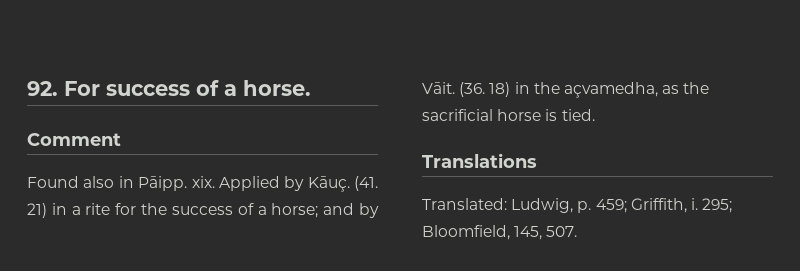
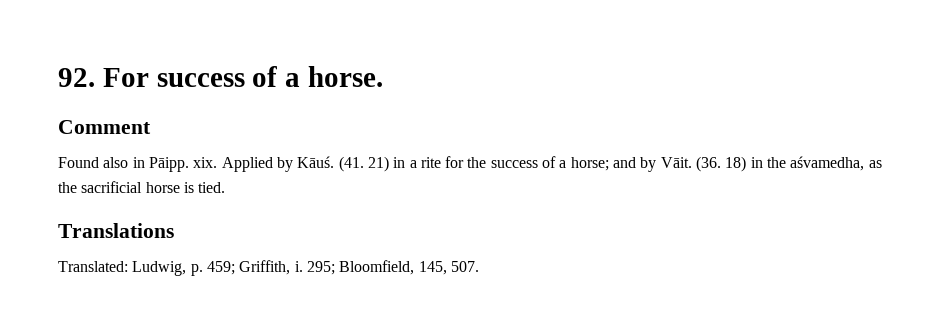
[307,176,350,192] Kāuç. -> [297,156,335,168] Kāuś.
[563,82,658,98] açvamedha, -> [790,156,865,171] aśvamedha,

